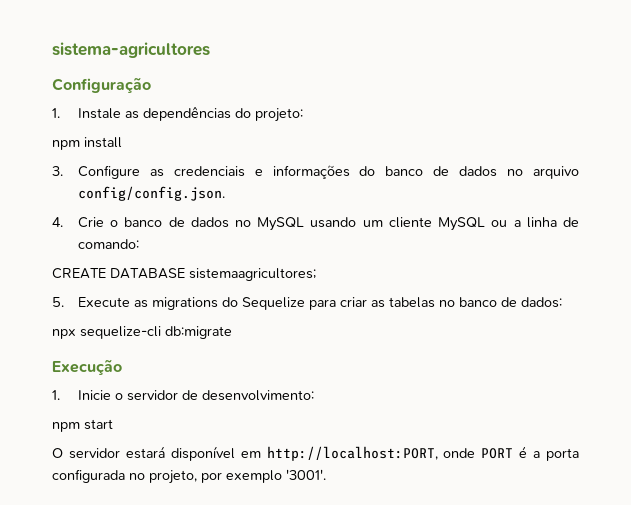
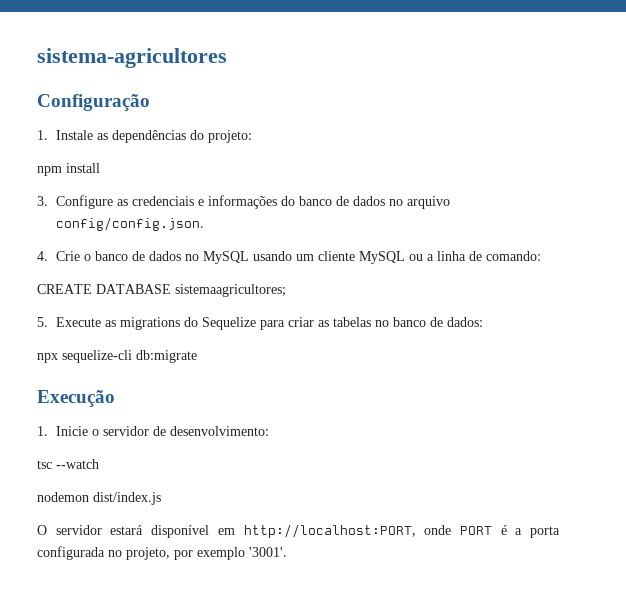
[52,419,113,432] npm start -> [37,459,99,469] [37,492,161,505] tsc --watch // nodemon dist/index.js

